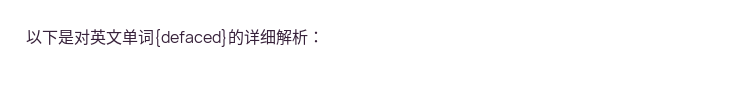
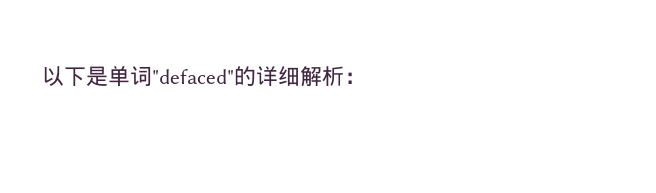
[74,29,228,47] 对英文单词{defaced} -> [108,66,234,87] 单词"defaced"

